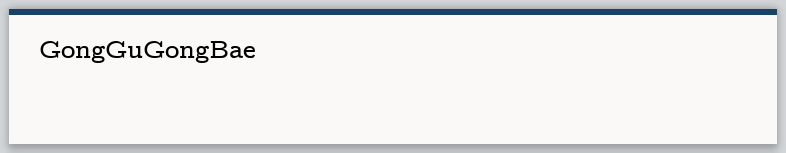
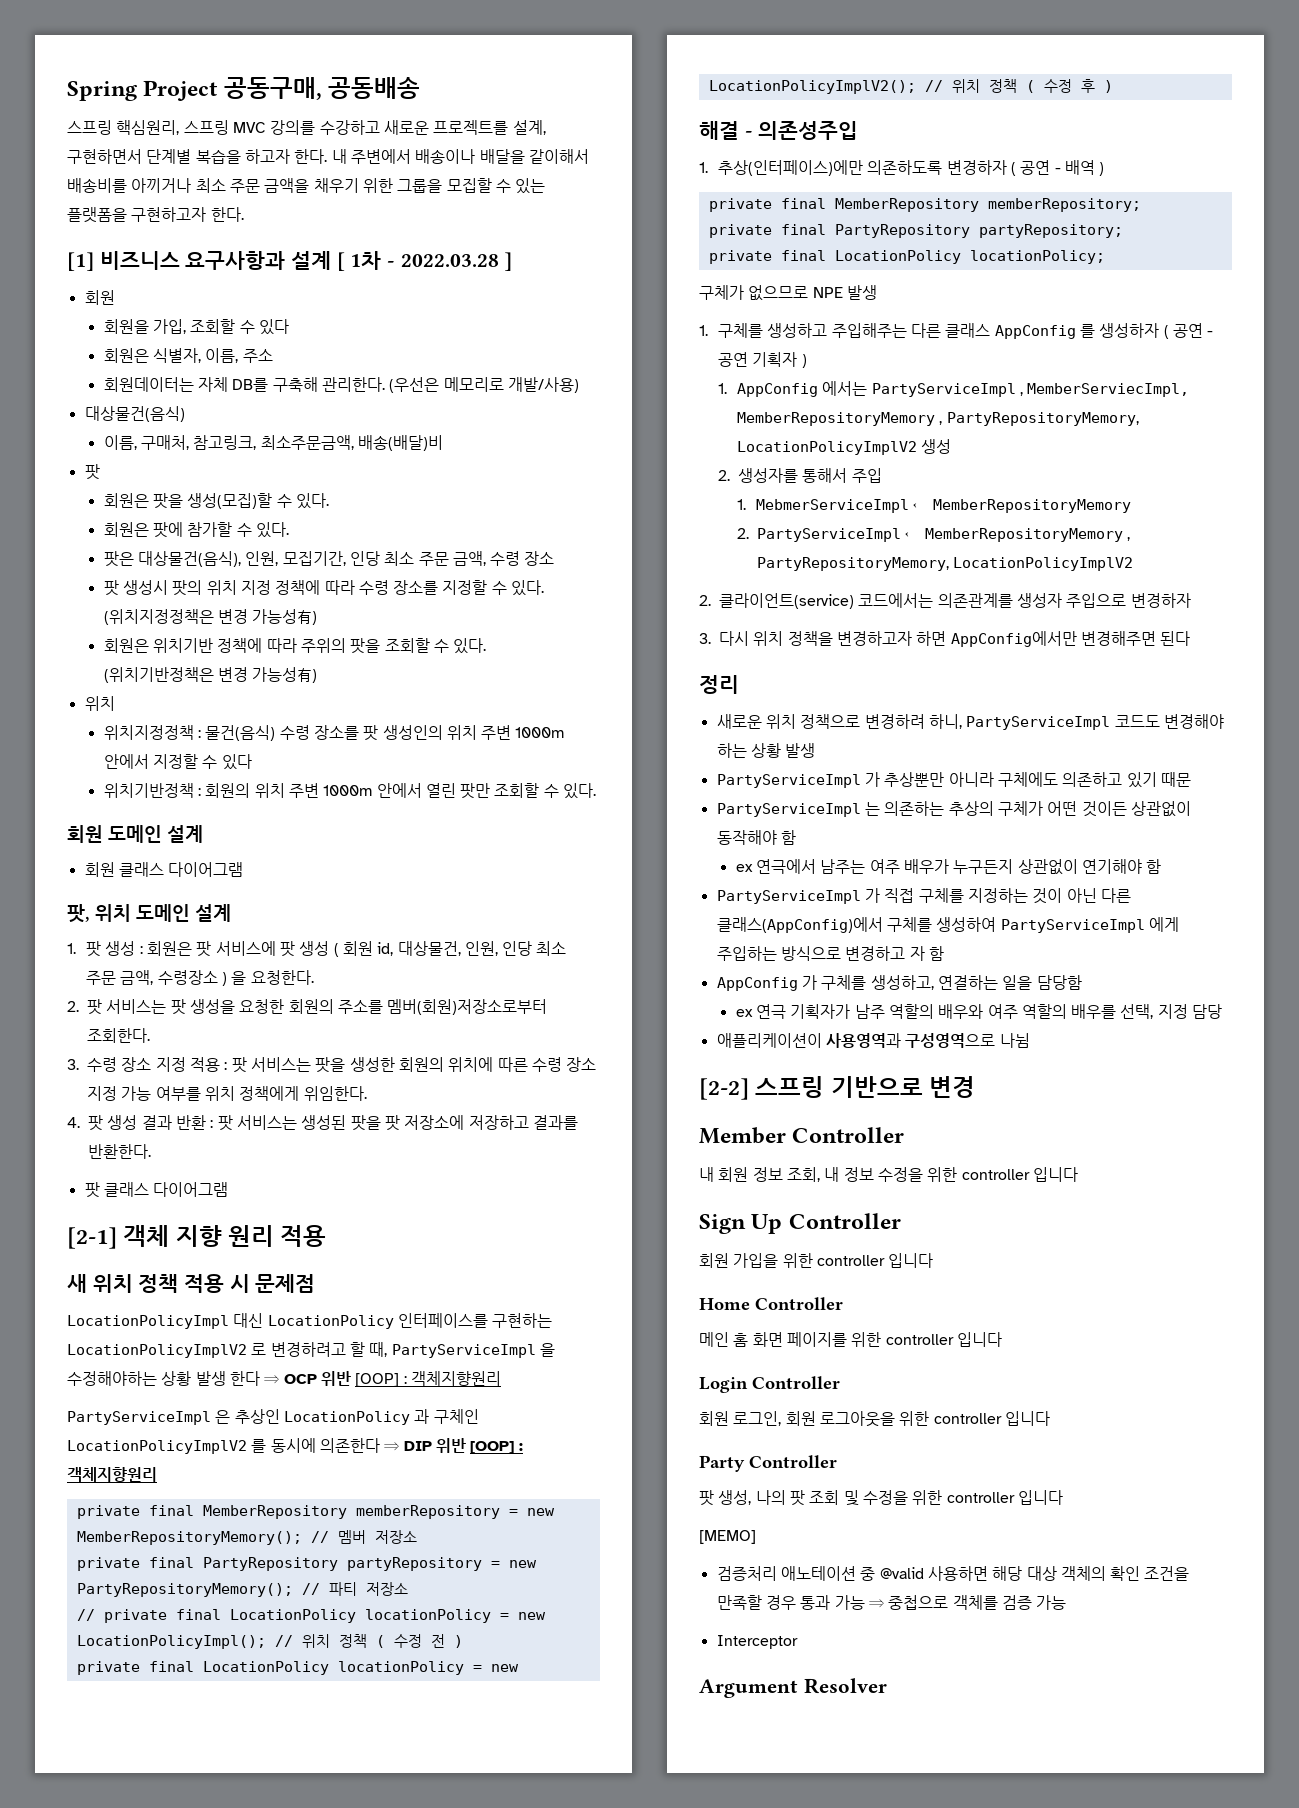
[39,41,256,63] GongGuGongBae -> [67,77,421,101] [67,120,546,135] [67,149,589,164] [67,178,546,194] [67,207,244,223] [67,251,513,271] [84,290,115,305] [103,319,289,335] [103,348,273,363] [103,377,579,393] [84,406,185,422] [103,435,443,451] [84,464,100,480] [103,493,329,509] [103,522,289,538] [103,551,555,567] [103,580,545,596] [103,609,318,625] [103,638,487,654] [103,667,318,683] [84,696,115,711] [103,725,565,741] [103,754,252,770] [103,783,597,799] [67,825,203,843] [84,862,244,877] [67,904,231,923] [67,941,567,957] [85,970,314,986] [67,999,548,1015] [87,1028,150,1043] [67,1057,597,1073] [87,1086,367,1101] [67,1115,578,1131] [88,1144,151,1159] [84,1182,229,1198] [67,1225,327,1249] [67,1274,316,1293] [67,1313,553,1329] [67,1342,555,1358] [67,1371,501,1387] [67,1409,479,1425] [67,1438,523,1454] [67,1467,157,1482] [76,1505,555,1519] [76,1530,417,1545] [76,1557,537,1571] [76,1582,408,1597] [76,1609,546,1623] [76,1634,463,1649] [76,1661,519,1675] [708,79,1113,94] [699,121,859,140] [699,160,1105,176] [708,198,1141,212] [708,224,1123,238] [708,250,1105,264] [699,285,877,301] [699,323,1214,339] [717,352,807,368] [717,381,1190,397] [736,412,1139,426] [736,439,952,455] [717,468,882,483] [736,499,1131,513] [736,528,1130,542] [756,557,1134,571] [699,593,1191,609] [699,631,1191,647] [699,675,739,694] [716,714,1224,730] [716,743,816,758] [716,772,1191,788] [716,801,1191,817] [716,830,796,845] [735,859,1162,875] [716,888,1131,904] [716,917,1179,933] [716,946,944,961] [716,975,1082,991] [735,1004,1223,1019] [716,1033,1030,1048] [699,1076,976,1100] [699,1127,905,1144] [699,1167,1078,1182] [699,1213,901,1234] [699,1253,934,1268] [699,1297,843,1310] [699,1332,1002,1347] [699,1376,840,1393] [699,1411,1050,1427] [699,1455,837,1472] [699,1490,1063,1506] [699,1530,756,1544] [716,1566,1190,1581] [716,1595,1067,1610] [716,1635,798,1649] [699,1678,887,1698] Spring Project 공동구매, 공동배송 // 스프링 핵심원리, 스프링 MVC 강의를 수강하고 새로운 프로젝트를 설계, 구현하면서 단계별 복습을 하고자 한다. 내 주변에서 배송이나 배달을 같이해서 배송비를 아끼거나 최소 주문 금액을 채우기 위한 그룹을 모집할 수 있는 플랫폼을 구현하고자 한다. // [1] 비즈니스 요구사항과 설계 [ 1차 - 2022.03.28 ] // 회원 // 회원을 가입, 조회할 수 있다 // 회원은 식별자, 이름, 주소 // 회원데이터는 자체 DB를 구축해 관리한다. (우선은 메모리로 개발/사용) // 대상물건(음식) // 이름, 구매처, 참고링크, 최소주문금액, 배송(배달)비 // 팟 // 회원은 팟을 생성(모집)할 수 있다. // 회원은 팟에 참가할 수 있다. // 팟은 대상물건(음식), 인원, 모집기간, 인당 최소 주문 금액, 수령 장소 // 팟 생성시 팟의 위치 지정 정책에 따라 수령 장소를 지정할 수 있다. (위치지정정책은 변경 가능성有) // 회원은 위치기반 정책에 따라 주위의 팟을 조회할 수 있다. (위치기반정책은 변경 가능성有) // 위치 // 위치지정정책 : 물건(음식) 수령 장소를 팟 생성인의 위치 주변 1000m 안에서 지정할 수 있다 // 위치기반정책 : 회원의 위치 주변 1000m 안에서 열린 팟만 조회할 수 있다. // 회원 도메인 설계 // 회원 클래스 다이어그램 // 팟, 위치 도메인 설계 // 1. 팟 생성 : 회원은 팟 서비스에 팟 생성 ( 회원 id, 대상물건, 인원, 인당 최소 주문 금액, 수령장소 ) 을 요청한다. // 2. 팟 서비스는 팟 생성을 요청한 회원의 주소를 멤버(회원)저장소로부터 조회한다. // 3. 수령 장소 지정 적용 : 팟 서비스는 팟을 생성한 회원의 위치에 따른 수령 장소 지정 가능 여부를 위치 정책에게 위임한다. // 4. 팟 생성 결과 반환 : 팟 서비스는 생성된 팟을 팟 저장소에 저장하고 결과를 반환한다. // 팟 클래스 다이어그램 // [2-1] 객체 지향 원리 적용 // 새 위치 정책 적용 시 문제점 // LocationPolicyImpl 대신 LocationPolicy 인터페이스를 구현하는 LocationPolicyImplV2 로 변경하려고 할 때, PartyServiceImpl 을 수정해야하는 상황 발생 한다 ⇒ OCP 위반 [OOP] : 객체지향원리 // PartyServiceImpl 은 추상인 LocationPolicy 과 구체인 LocationPolicyImplV2 를 동시에 의존한다 ⇒ DIP 위반 [OOP] : 객체지향원리 // private final MemberRepository memberRepository = new MemberRepositoryMemory(); // 멤버 저장소 // private final PartyRepository partyRepository = new PartyRepositoryMemory(); // 파티 저장소 // // private final LocationPolicy locationPolicy = new LocationPolicyImpl(); // 위치 정책 ( 수정 전 ) // private final LocationPolicy locationPolicy = new LocationPolicyImplV2(); // 위치 정책 ( 수정 후 ) // 해결 - 의존성주입 // 1. 추상(인터페이스)에만 의존하도록 변경하자 ( 공연 - 배역 ) // private final MemberRepository memberRepository; // private final PartyRepository partyRepository; // private final LocationPolicy locationPolicy; // 구체가 없으므로 NPE 발생 // 1. 구체를 생성하고 주입해주는 다른 클래스 AppConfig 를 생성하자 ( 공연 - 공연 기획자 ) // 1. AppConfig 에서는 PartyServiceImpl , MemberServiecImpl, MemberRepositoryMemory , PartyRepositoryMemory, LocationPolicyImplV2 생성 // 2. 생성자를 통해서 주입 // 1. MebmerServiceImpl ← MemberRepositoryMemory // 2. PartyServiceImpl ← MemberRepositoryMemory , PartyRepositoryMemory, LocationPolicyImplV2 // 2. 클라이언트(service) 코드에서는 의존관계를 생성자 주입으로 변경하자 // 3. 다시 위치 정책을 변경하고자 하면 AppConfig에서만 변경해주면 된다 // 정리 // 새로운 위치 정책으로 변경하려 하니, PartyServiceImpl 코드도 변경해야 하는 상황 발생 // PartyServiceImpl 가 추상뿐만 아니라 구체에도 의존하고 있기 때문 // PartyServiceImpl 는 의존하는 추상의 구체가 어떤 것이든 상관없이 동작해야 함 // ex 연극에서 남주는 여주 배우가 누구든지 상관없이 연기해야 함 // PartyServiceImpl 가 직접 구체를 지정하는 것이 아닌 다른 클래스(AppConfig)에서 구체를 생성하여 PartyServiceImpl 에게 주입하는 방식으로 변경하고 자 함 // AppConfig 가 구체를 생성하고, 연결하는 일을 담당함 // ex 연극 기획자가 남주 역할의 배우와 여주 역할의 배우를 선택, 지정 담당 // 애플리케이션이 사용영역과 구성영역으로 나뉨 // [2-2] 스프링 기반으로 변경 // Member Controller // 내 회원 정보 조회, 내 정보 수정을 위한 controller 입니다 // Sign Up Controller // 회원 가입을 위한 controller 입니다 // Home Controller // 메인 홈 화면 페이지를 위한 controller 입니다 // Login Controller // 회원 로그인, 회원 로그아웃을 위한 controller 입니다 // Party Controller // 팟 생성, 나의 팟 조회 및 수정을 위한 controller 입니다 // [MEMO] // 검증처리 애노테이션 중 @valid 사용하면 해당 대상 객체의 확인 조건을 만족할 경우 통과 가능 ⇒ 중첩으로 객체를 검증 가능 // Interceptor // Argument Resolver

